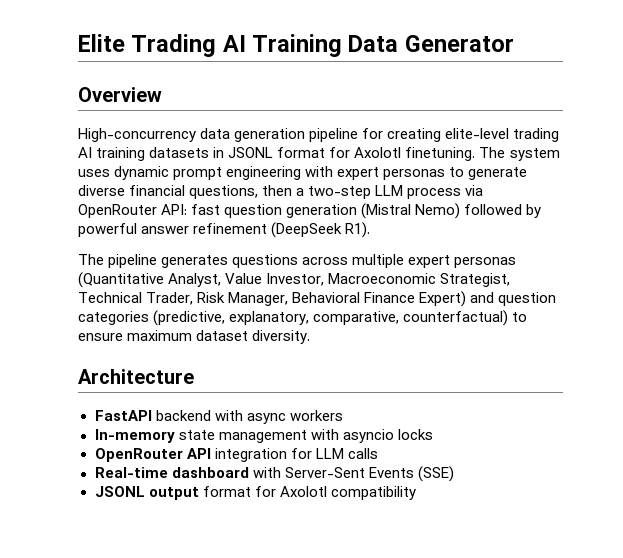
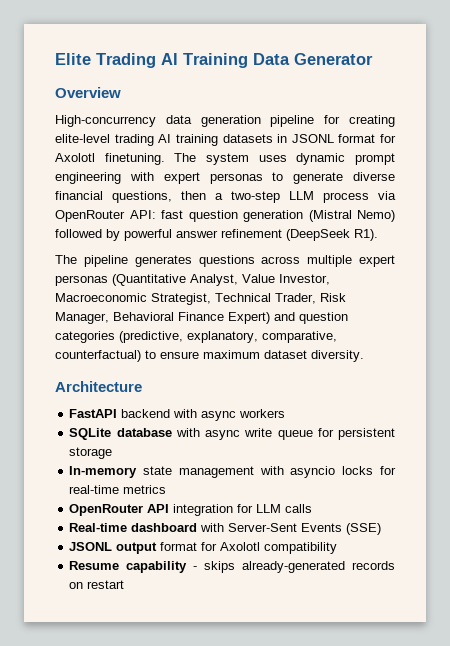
(343, 415) none -> [69,428,395,440] [69,447,113,459] // SQLite database with async write queue for persistent storage
(433, 434) none -> [380,466,396,475] [69,485,167,494] for real-time metrics
(416, 493) none -> [69,561,395,573] [69,580,125,589] // Resume capability - skips already-generated records on restart

